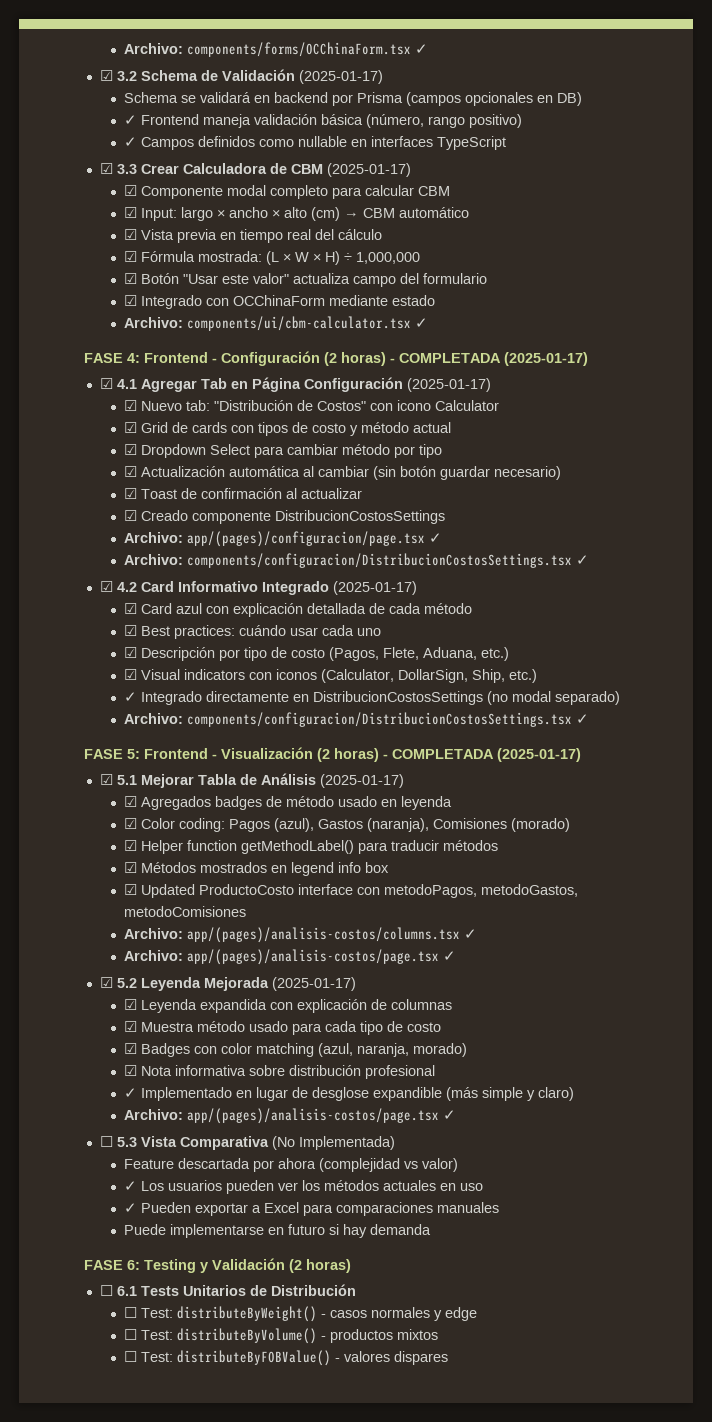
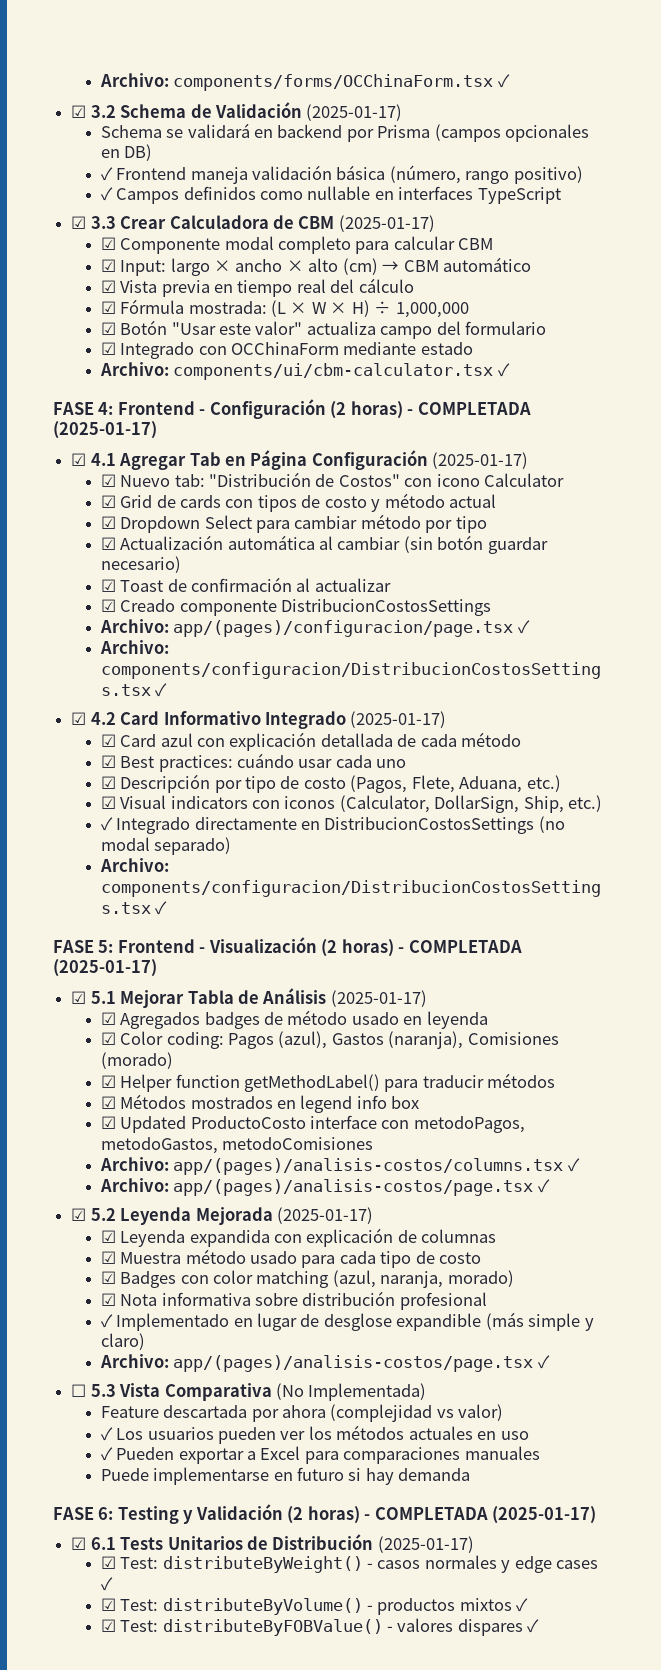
[99,1285,113,1296] // ☐ -> [364,1506,597,1524] [71,1537,87,1550] - COMPLETADA (2025-01-17) // ☑
[124,1307,138,1318] // ☐ -> [377,1536,474,1553] [100,1556,116,1569] (2025-01-17) // ☑
[124,1329,138,1340] // ☐ -> [556,1560,599,1569] [100,1577,113,1591] [100,1598,116,1611] cases ✓ // ☑
[124,1351,138,1362] // ☐ -> [516,1598,529,1612] [100,1619,116,1632] ✓ // ☑
(449, 1358) none -> [527,1619,540,1633] ✓

